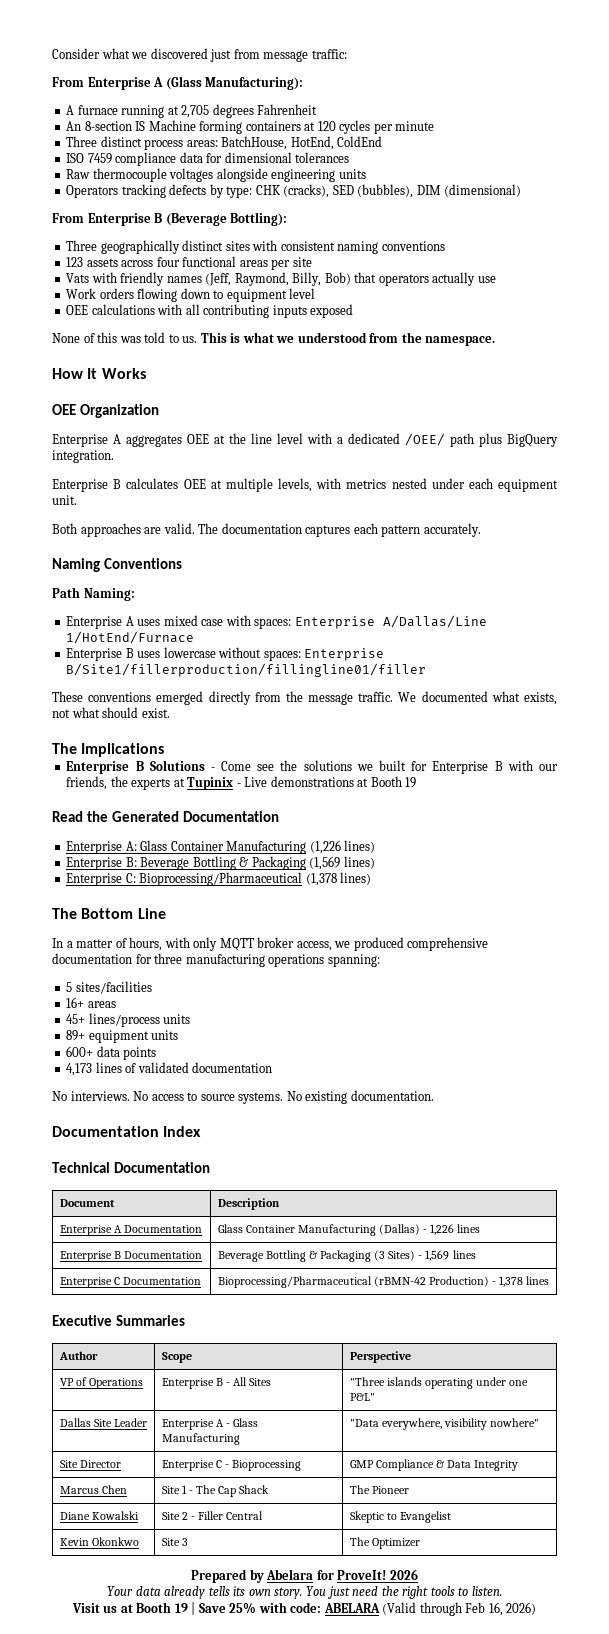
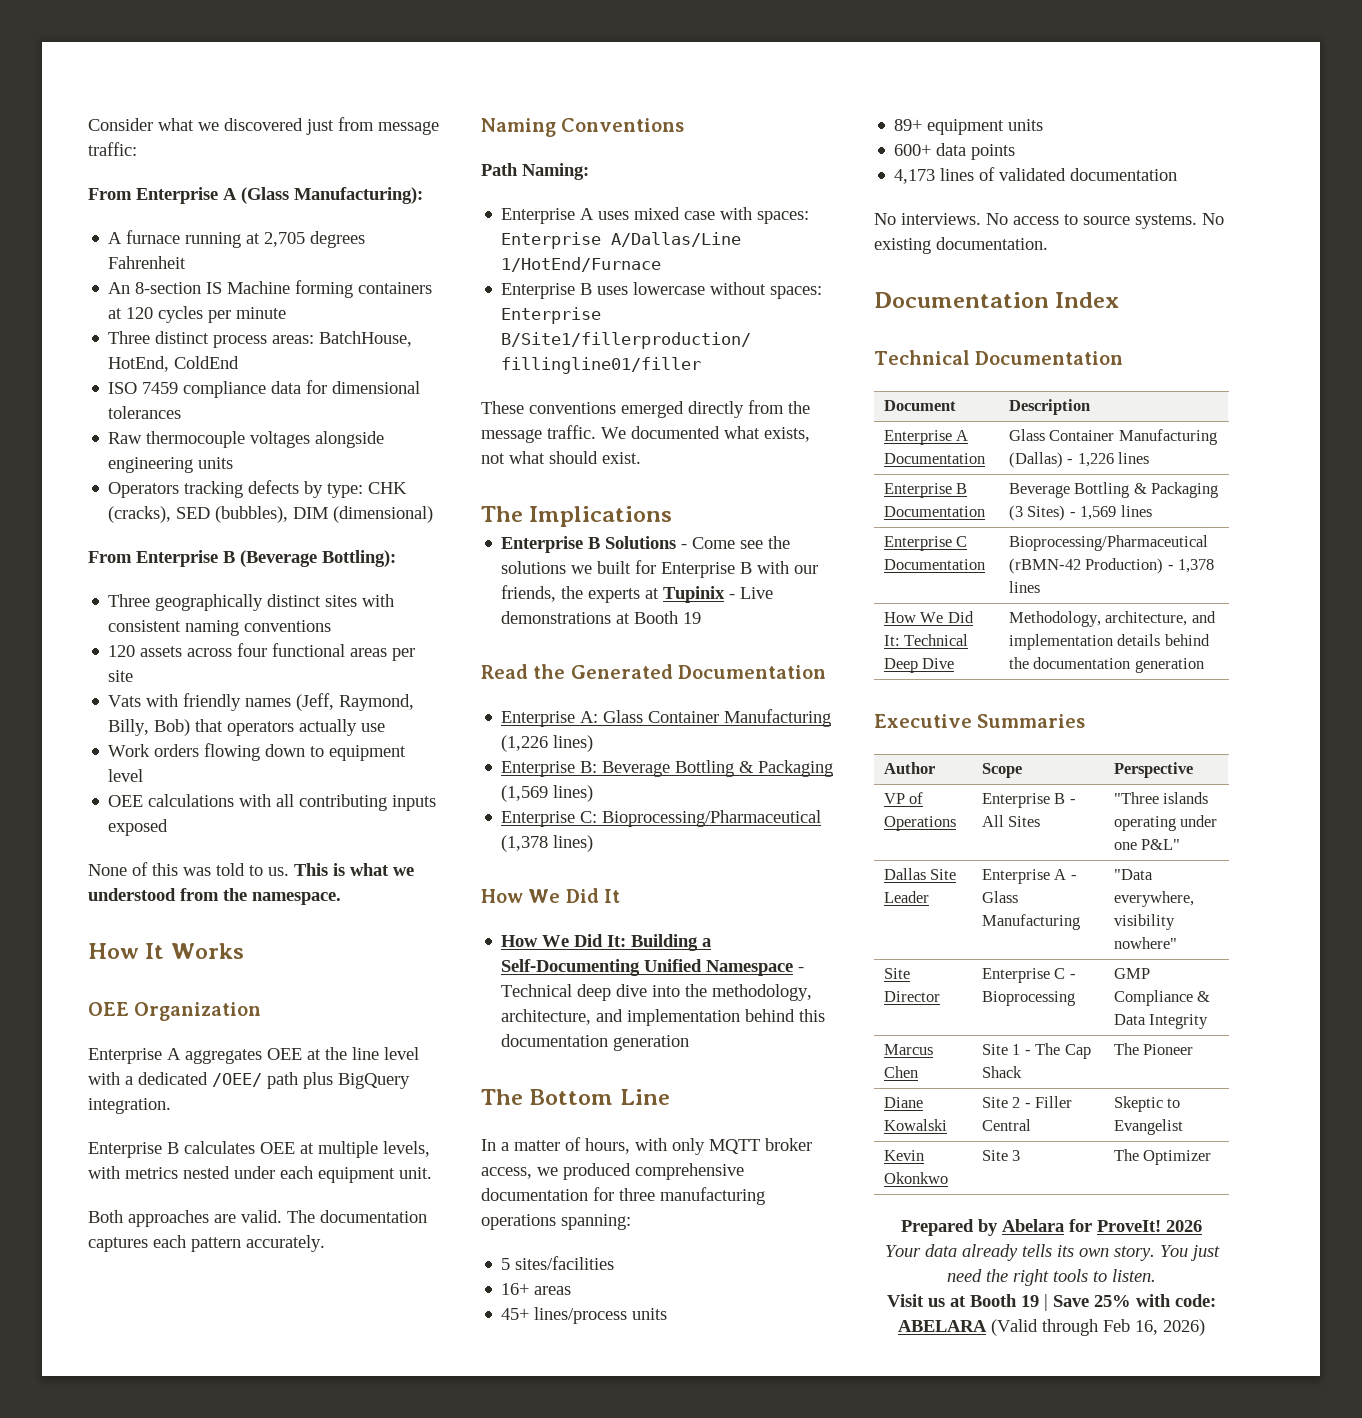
[66,257,84,267] 123 -> [108,645,136,657] 120
(372, 878) none -> [481,888,621,903] [501,934,712,951] [501,959,805,976] [501,984,813,1001] [501,1009,826,1026] [501,1034,690,1051] // How We Did It // How We Did It: Building a Self-Documenting Unified Namespace - Technical deep dive into the methodology, architecture, and implementation behind this documentation generation
(550, 1280) none -> [884,611,974,623] [884,634,969,646] [884,658,955,673] [1009,611,1216,627] [1009,634,1210,650] [1009,657,1204,673] // How We Did It: Technical Deep Dive | Methodology, architecture, and implementation details behind the documentation generation

